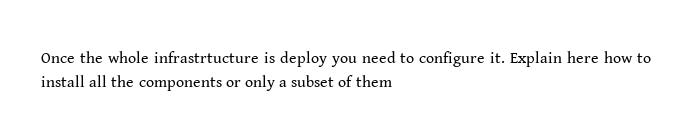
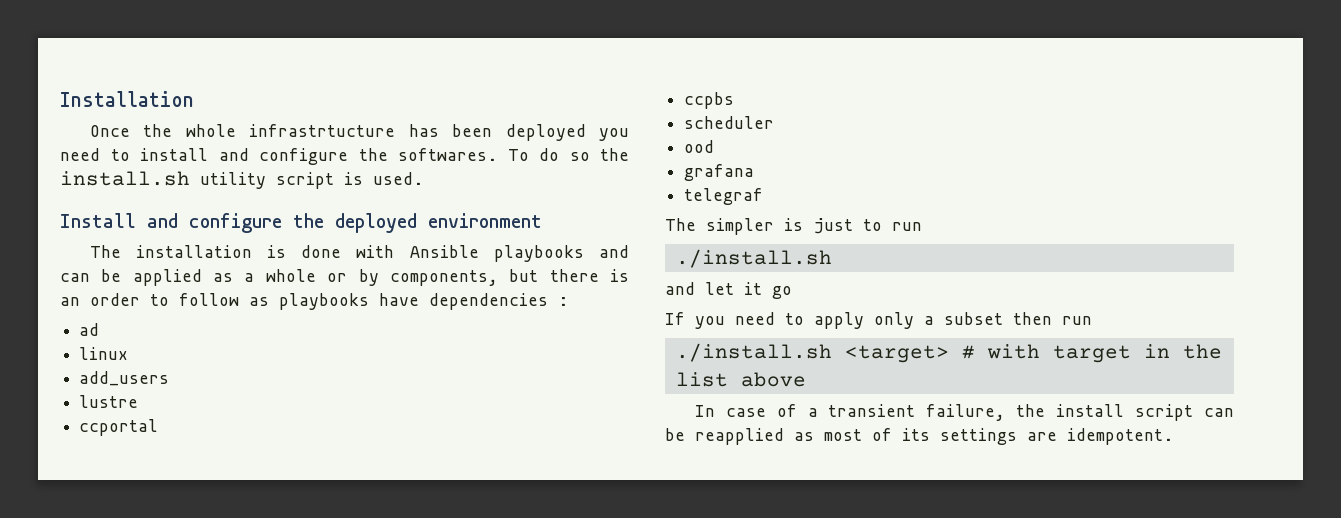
(41, 58) none -> [60,91,194,107] Installation //
[263,51,652,67] [41,75,392,91] is deploy you need to configure it. Explain here how to install all the components or only a subset of them -> [408,124,629,141] [60,148,629,165] [60,171,423,189] [60,213,542,233] [89,245,630,262] [60,269,630,286] [60,293,568,310] [79,323,100,336] [79,347,129,360] [79,371,170,386] [79,395,139,408] [79,419,159,436] [684,92,735,109] [684,116,775,129] [684,140,715,153] [684,164,755,181] [684,188,764,205] [665,218,922,235] [675,249,832,268] [665,282,792,299] [665,312,1092,329] [675,343,1222,363] [675,372,806,387] [694,404,1234,421] [665,428,1173,445] has been deployed you need to install and configure the softwares. To do so the install.sh utility script is used. // Install and configure the deployed environment // The installation is done with Ansible playbooks and can be applied as a whole or by components, but there is an order to follow as playbooks have dependencies : // ad // linux // add_users // lustre // ccportal // ccpbs // scheduler // ood // grafana // telegraf // The simpler is just to run // ./install.sh // and let it go // If you need to apply only a subset then run // ./install.sh <target> # with target in the list above // In case of a transient failure, the install script can be reapplied as most of its settings are idempotent.

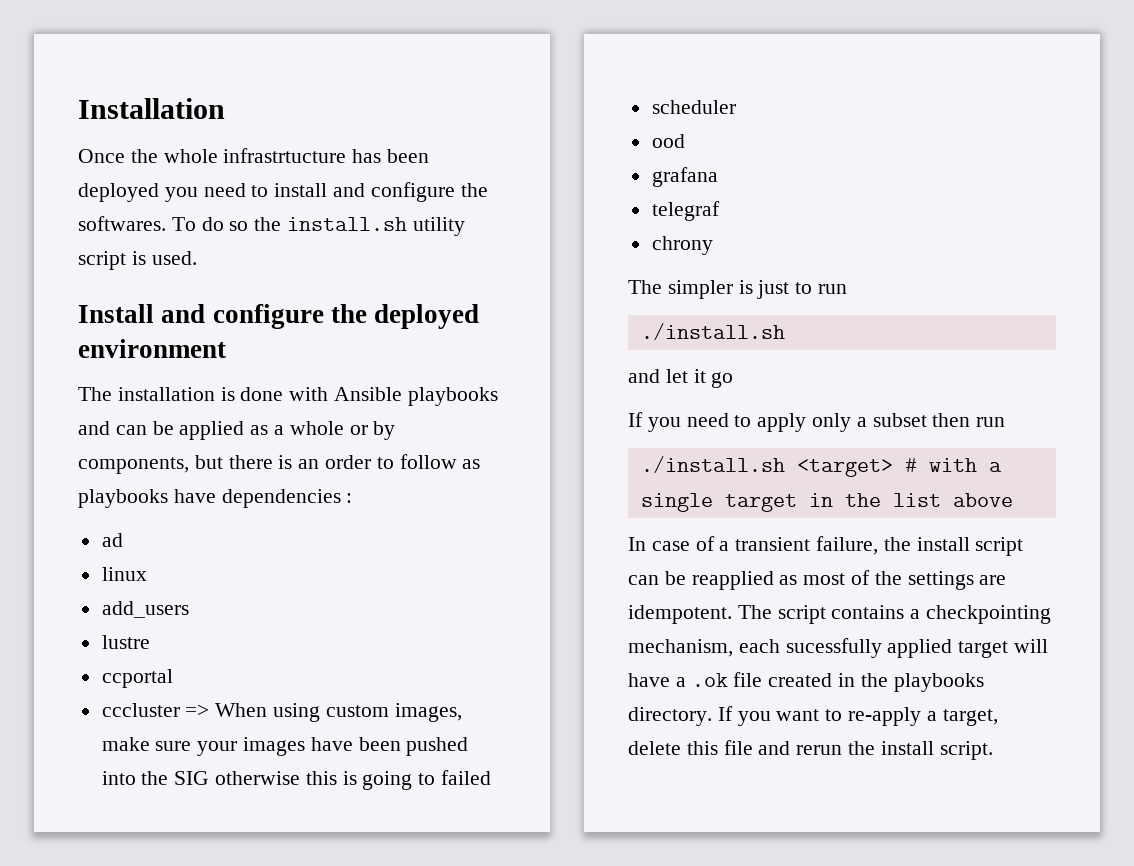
[684,92,735,109] ccpbs -> [101,703,462,722] [101,737,469,756] [101,770,492,790] cccluster => When using custom images, make sure your images have been pushed into the SIG otherwise this is going to failed
(764, 196) none -> [651,236,713,255] // chrony
(1040, 351) none -> [988,462,1002,472] [640,493,713,512] a single
[902,428,930,441] its -> [874,571,902,585] the
(1173, 436) none -> [737,605,1052,624] [628,638,1049,658] [628,672,984,692] [628,706,998,726] [628,740,993,760] The script contains a checkpointing mechanism, each sucessfully applied target will have a .ok file created in the playbooks directory. If you want to re-apply a target, delete this file and rerun the install script.

